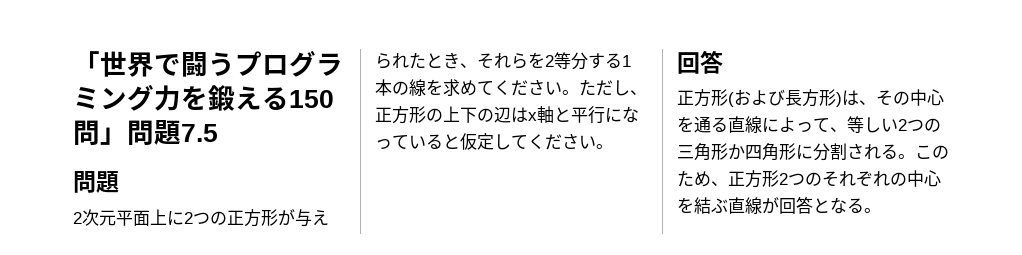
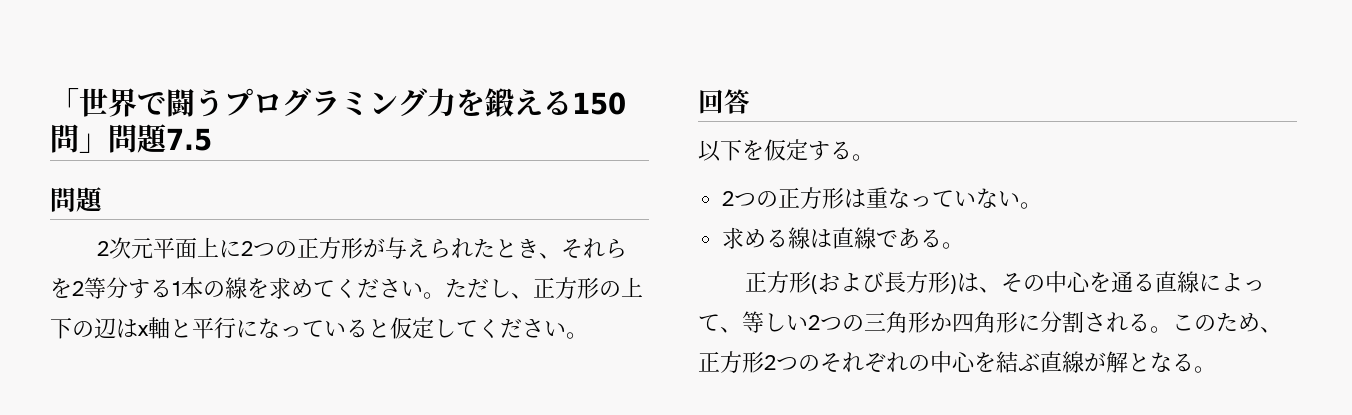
(723, 62) none -> [698,139,874,162] [722,187,1043,209] [722,227,965,249] // 以下を仮定する。 // 2つの正方形は重なっていない。 // 求める線は直線である。
[779,196,813,214] 回答 -> [1106,351,1128,373] 解

